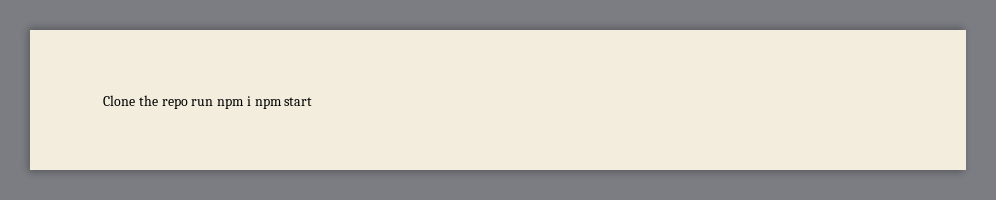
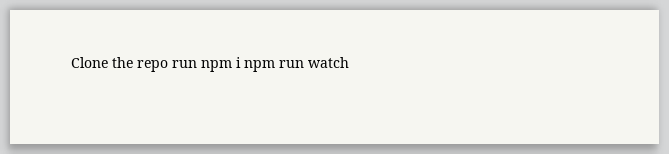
[284,97,313,106] start -> [279,57,349,68] run watch

